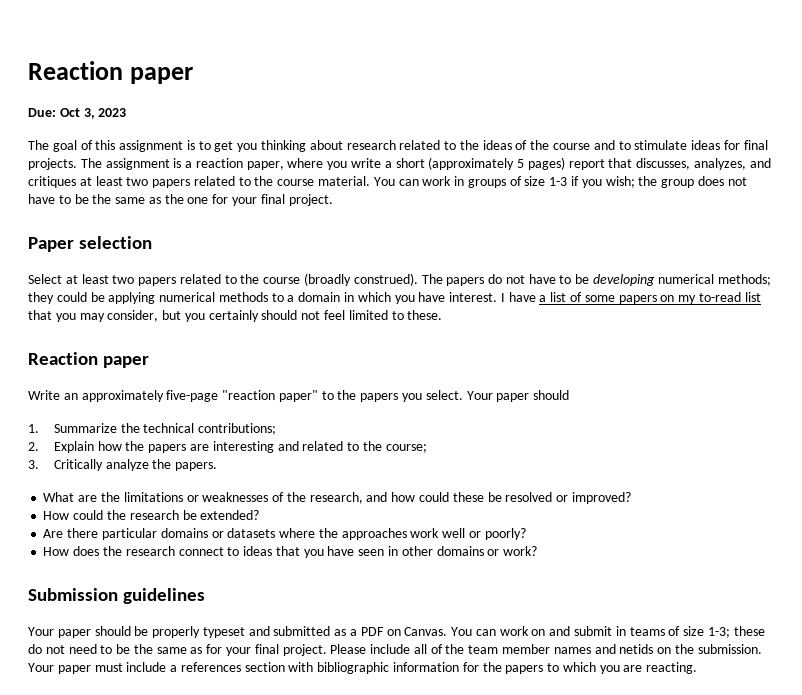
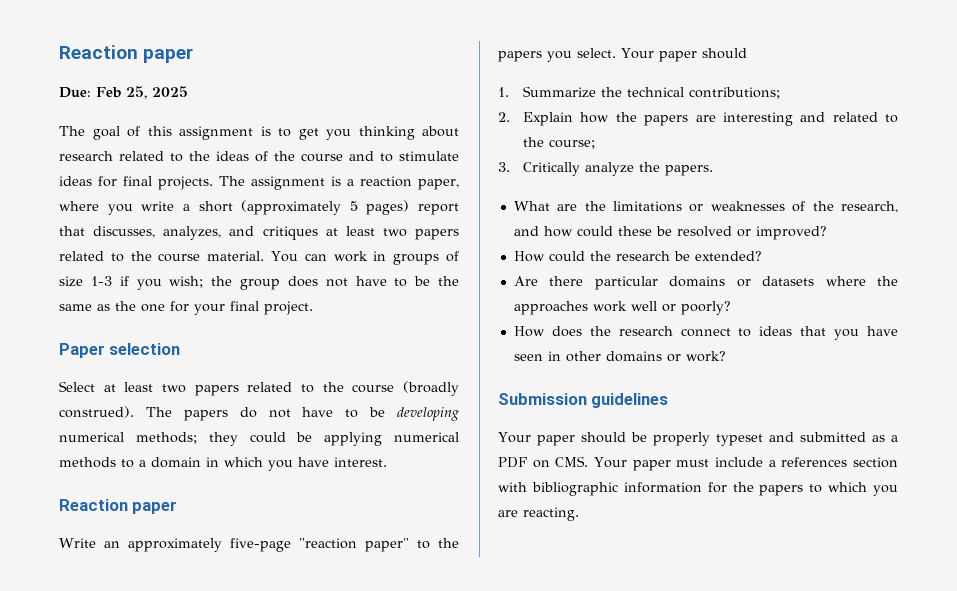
[59,108,127,119] Oct 3, 2023 -> [96,86,188,99] Feb 25, 2025
[500,292,761,304] [28,310,443,322] I have a list of some papers on my to-read list that you may consider, but you certainly should not feel limited to these. -> (387, 462) none
[404,626,765,638] [28,644,762,656] Canvas. You can work on and submit in teams of size 1-3; these do not need to be the same as for your final project. Please include all of the team member names and netids on the submission. -> [555,456,589,467] CMS.

